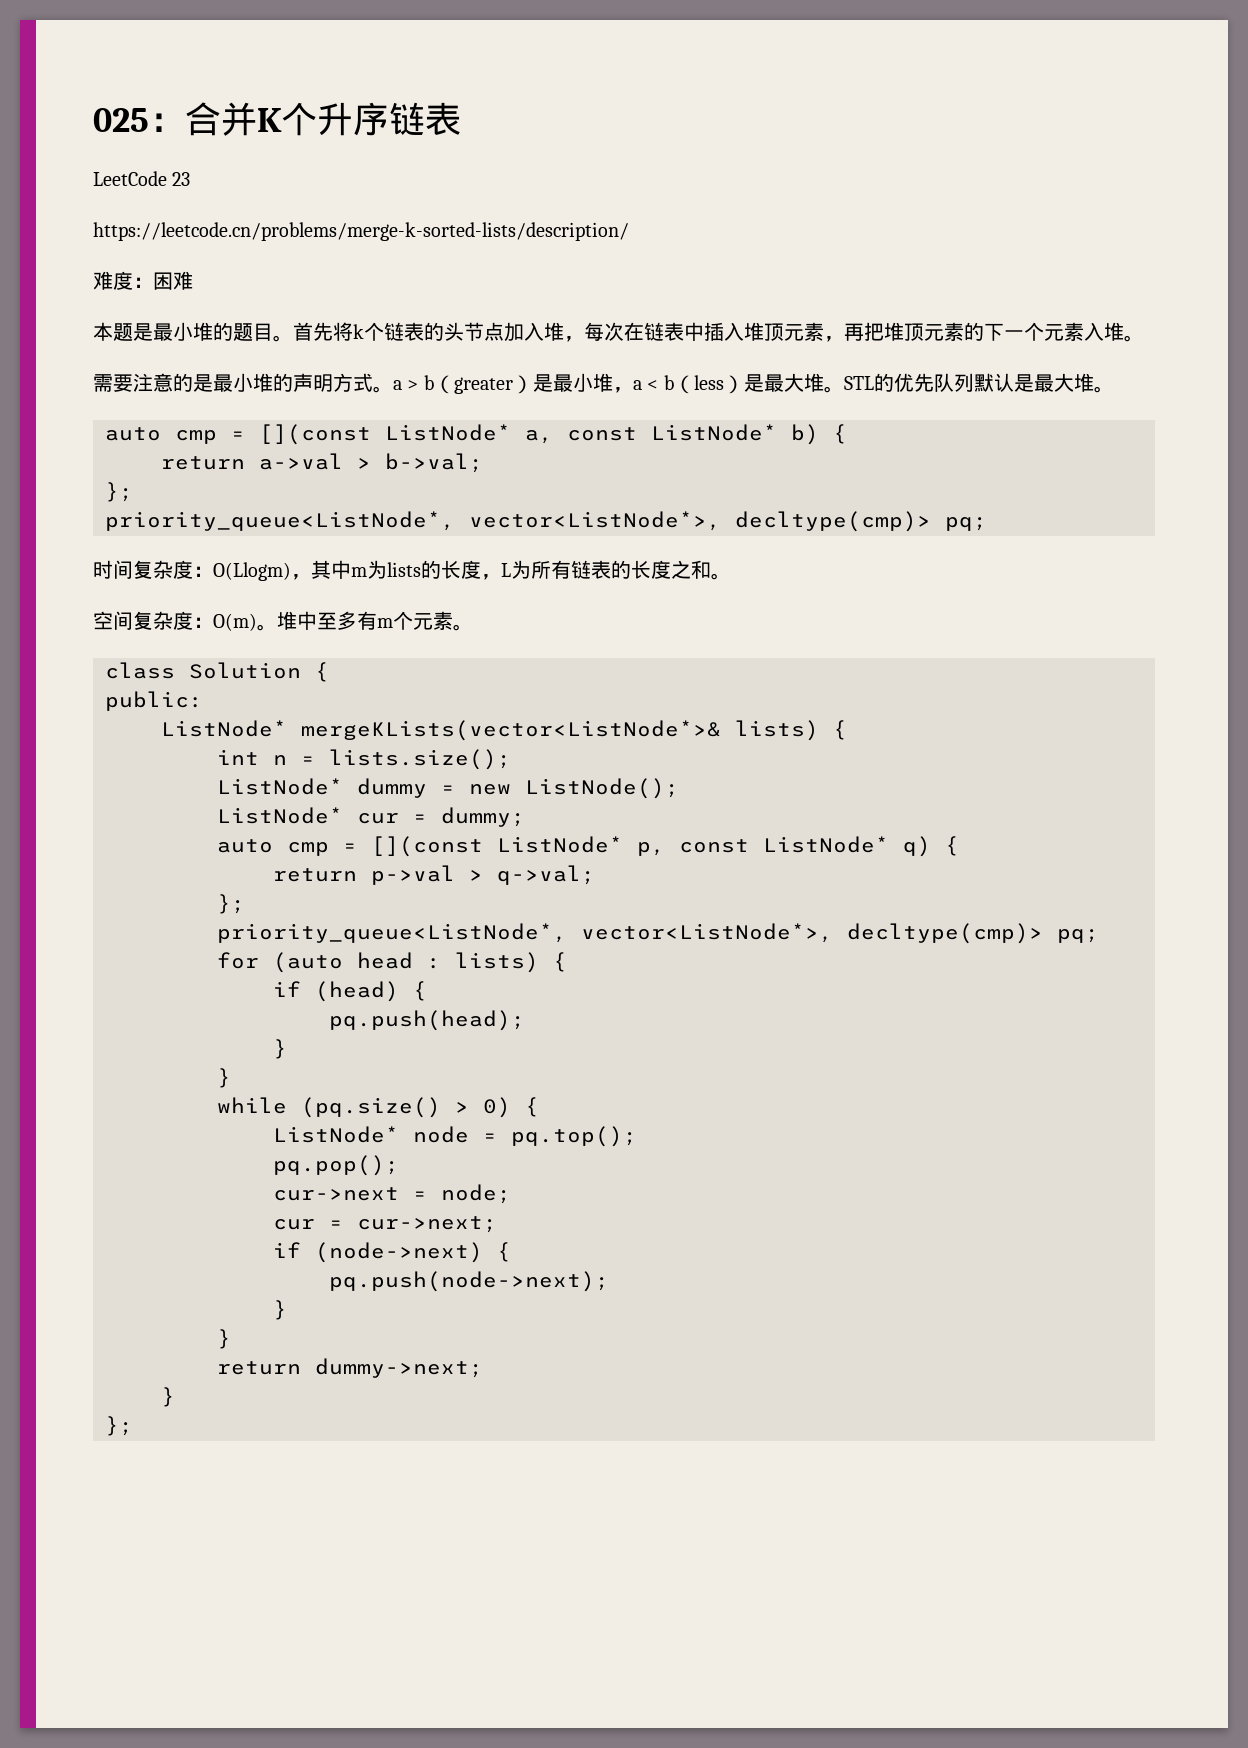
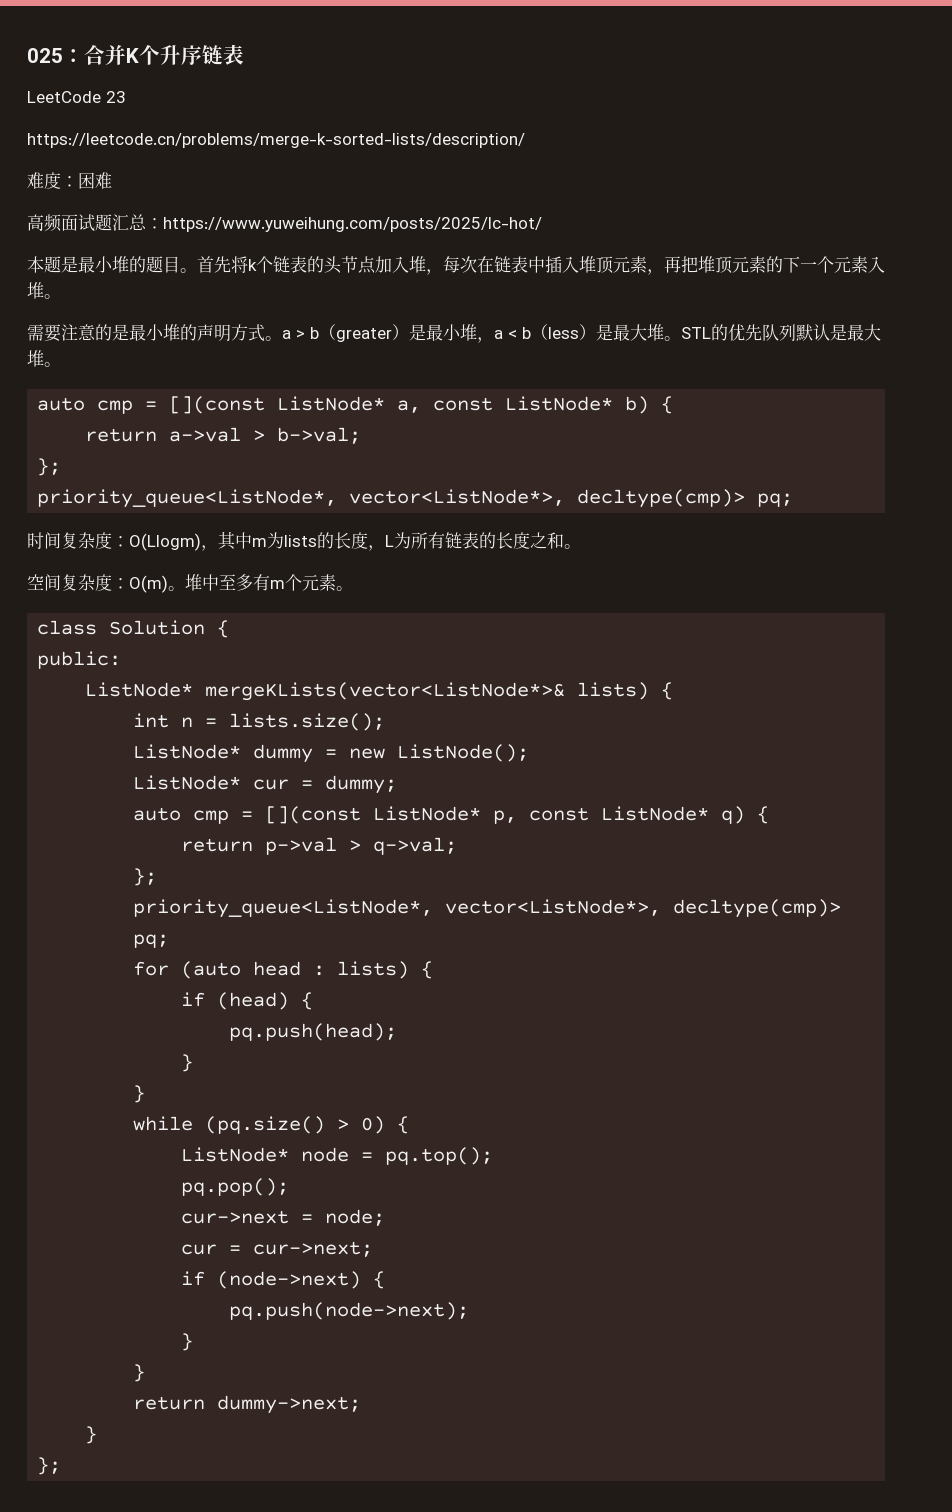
(193, 280) none -> [27,214,542,232] // 高频面试题汇总：https://www.yuweihung.com/posts/2025/lc-hot/

